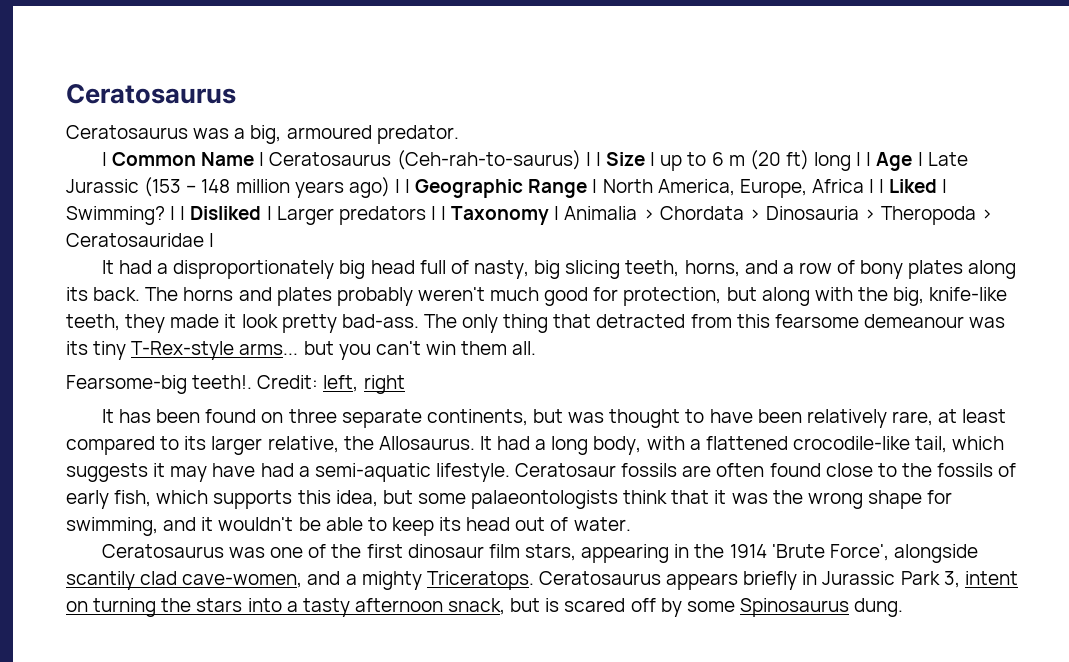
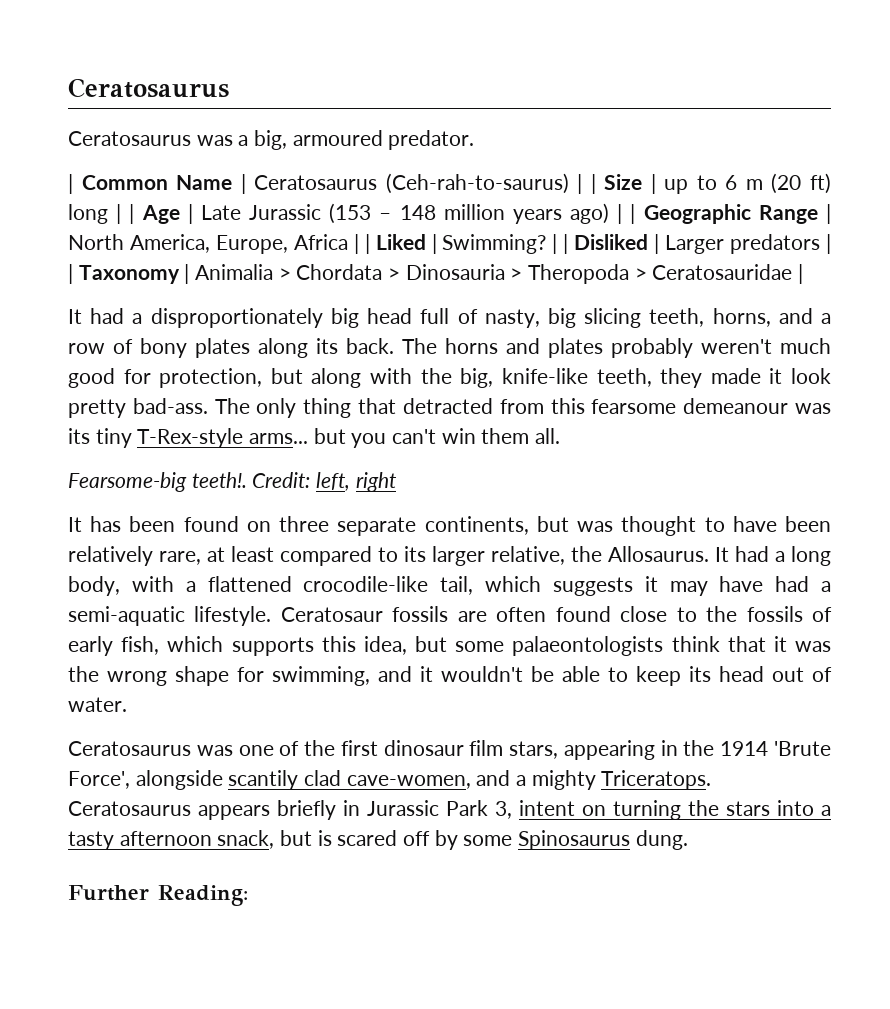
(904, 607) none -> [68,885,248,906] // Further Reading:

